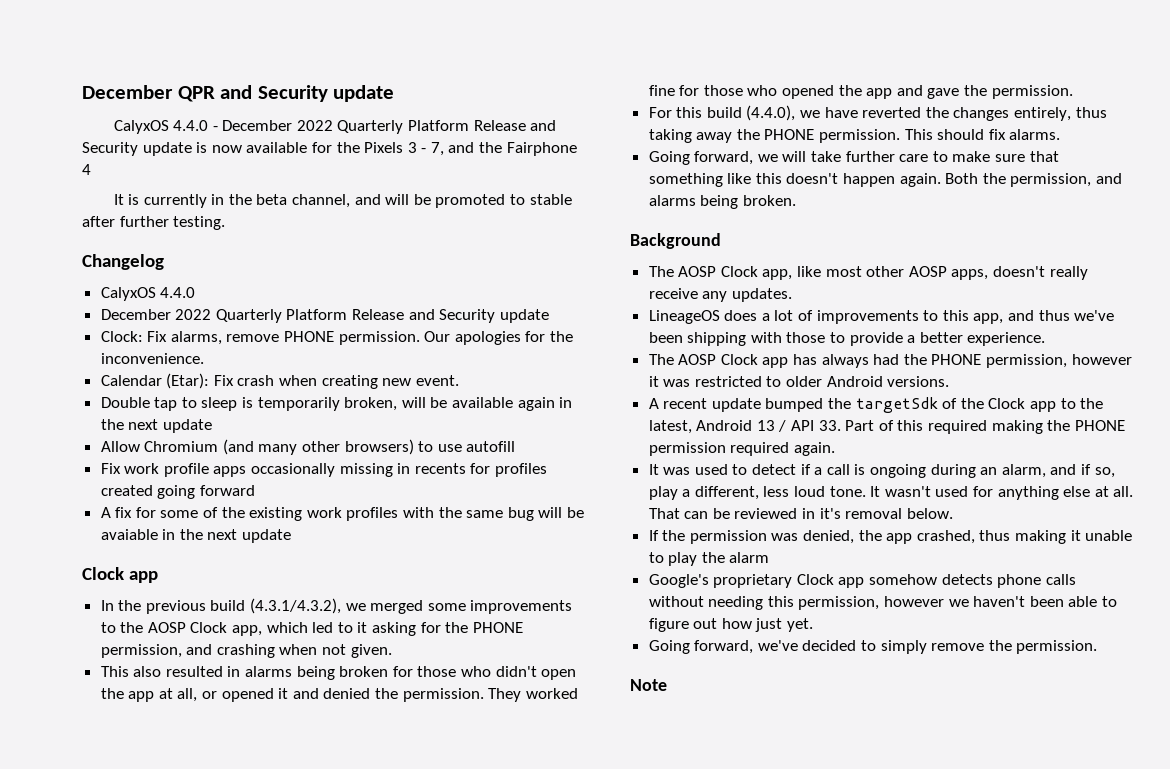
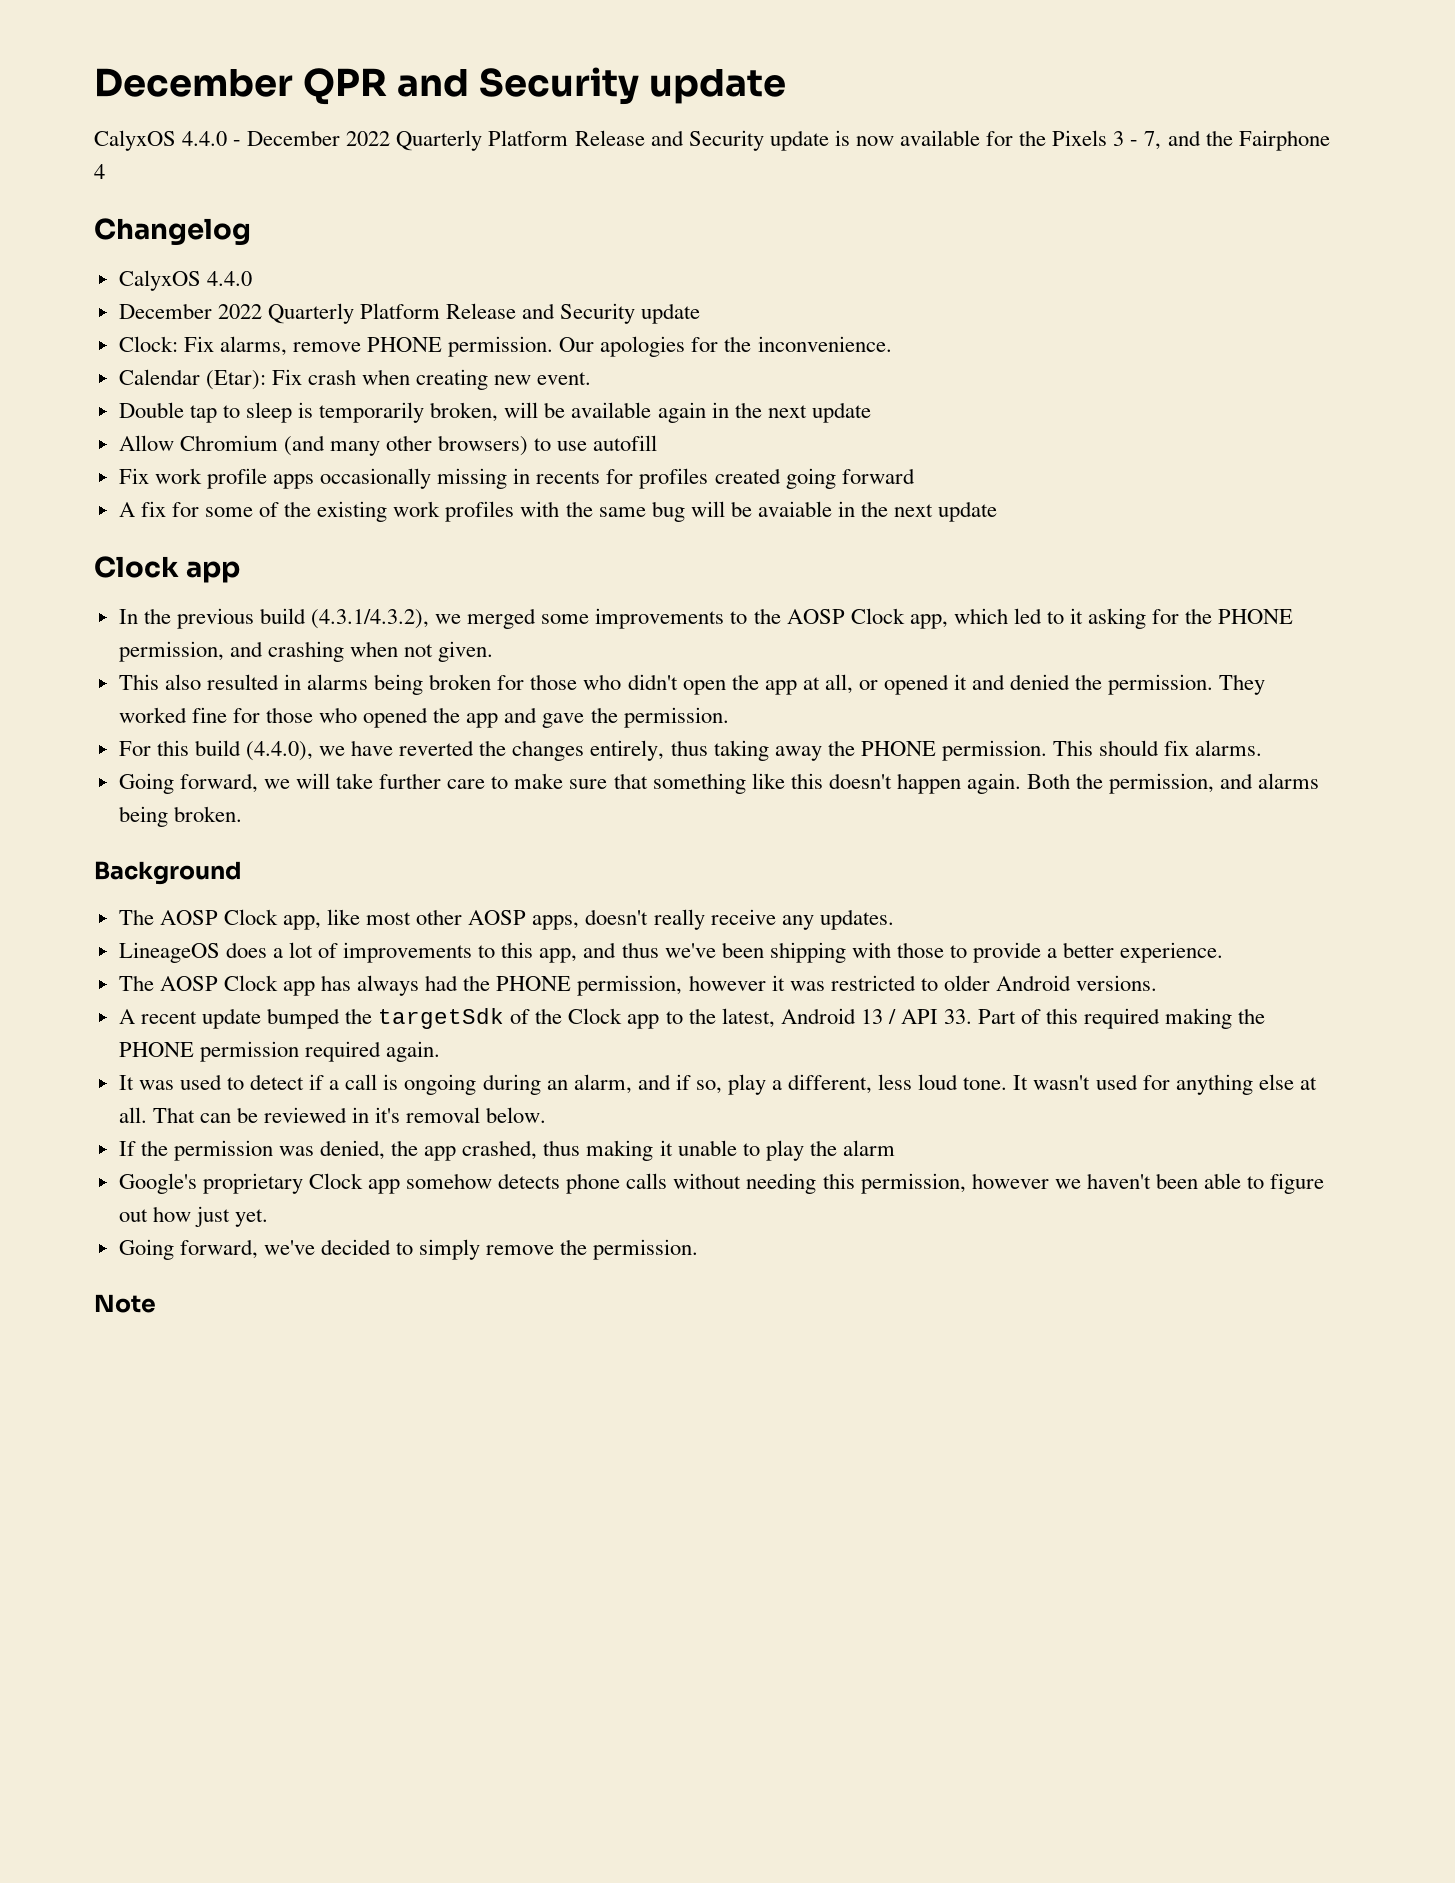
[113,194,572,208] [82,216,226,230] // It is currently in the beta channel, and will be promoted to stable after further testing. -> (105, 171) none

